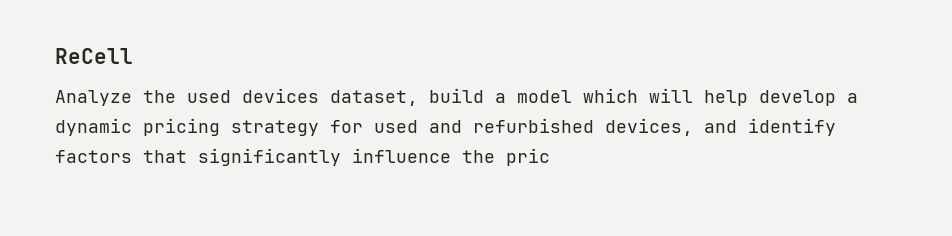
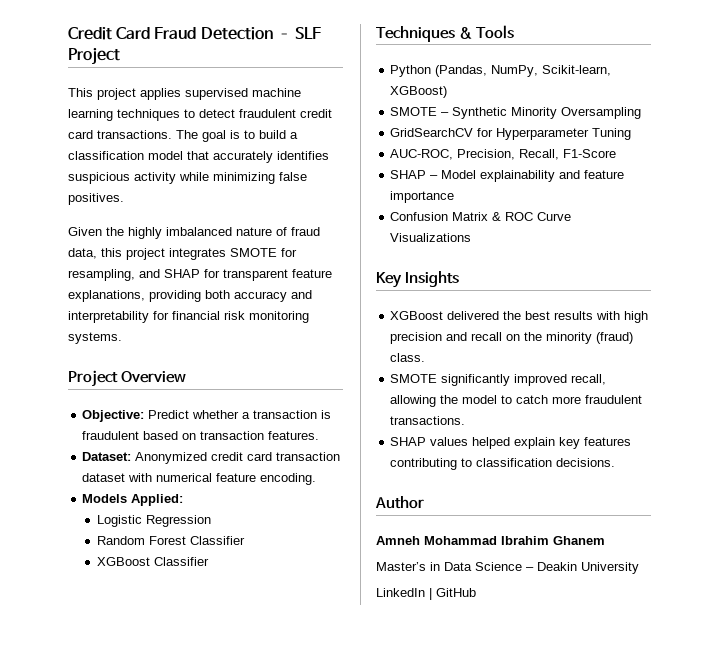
[55,48,133,64] [55,88,858,106] [55,118,836,136] [55,148,550,166] ReCell // Analyze the used devices dataset, build a model which will help develop a dynamic pricing strategy for used and refurbished devices, and identify factors that significantly influence the pric -> [68,27,321,40] [68,47,120,65] [68,88,301,100] [68,109,332,121] [68,130,298,142] [68,151,329,163] [68,172,307,184] [68,193,124,205] [68,227,320,239] [68,248,297,260] [68,269,332,281] [68,290,312,302] [68,311,309,323] [68,332,122,344] [68,370,186,387] [82,410,332,422] [82,431,320,440] [82,452,341,464] [82,473,317,485] [82,494,184,506] [96,515,211,527] [96,536,245,545] [96,557,209,566] [376,25,514,42] [390,65,612,77] [390,86,448,98] [390,107,642,119] [390,128,632,140] [390,149,617,160] [390,170,625,182] [390,191,455,203] [390,212,572,221] [390,233,472,242] [376,271,459,288] [390,311,649,323] [390,332,634,344] [390,353,426,362] [390,374,607,386] [390,395,643,407] [390,416,466,425] [390,437,632,449] [390,458,616,470] [375,496,424,509] [376,536,605,545] [376,562,639,574] [376,588,476,600] Credit Card Fraud Detection – SLF Project // This project applies supervised machine learning techniques to detect fraudulent credit card transactions. The goal is to build a classification model that accurately identifies suspicious activity while minimizing false positives. // Given the highly imbalanced nature of fraud data, this project integrates SMOTE for resampling, and SHAP for transparent feature explanations, providing both accuracy and interpretability for financial risk monitoring systems. // Project Overview // Objective: Predict whether a transaction is fraudulent based on transaction features. // Dataset: Anonymized credit card transaction dataset with numerical feature encoding. // Models Applied: // Logistic Regression // Random Forest Classifier // XGBoost Classifier // Techniques & Tools // Python (Pandas, NumPy, Scikit-learn, XGBoost) // SMOTE – Synthetic Minority Oversampling // GridSearchCV for Hyperparameter Tuning // AUC-ROC, Precision, Recall, F1-Score // SHAP – Model explainability and feature importance // Confusion Matrix & ROC Curve Visualizations // Key Insights // XGBoost delivered the best results with high precision and recall on the minority (fraud) class. // SMOTE significantly improved recall, allowing the model to catch more fraudulent transactions. // SHAP values helped explain key features contributing to classification decisions. // Author // Amneh Mohammad Ibrahim Ghanem // Master’s in Data Science – Deakin University // LinkedIn | GitHub

